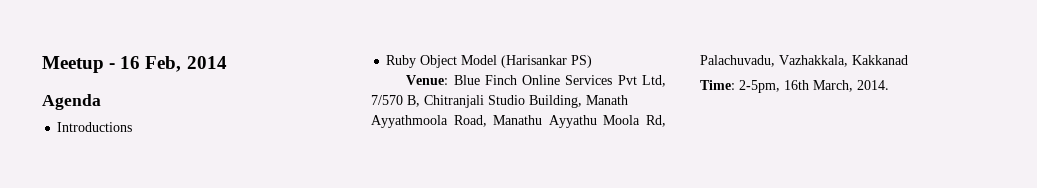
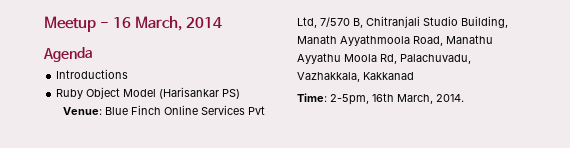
[145,56,182,72] Feb, -> [135,16,183,31] March,

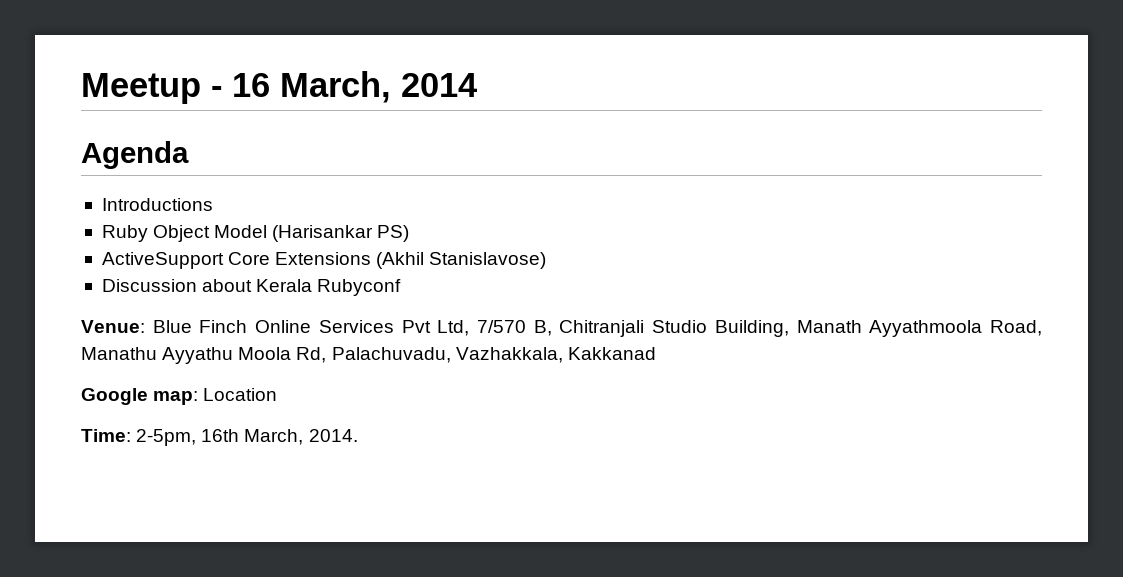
(241, 94) none -> [101,252,547,269] [101,279,402,296] // ActiveSupport Core Extensions (Akhil Stanislavose) // Discussion about Kerala Rubyconf
(414, 76) none -> [81,388,278,405] // Google map: Location

